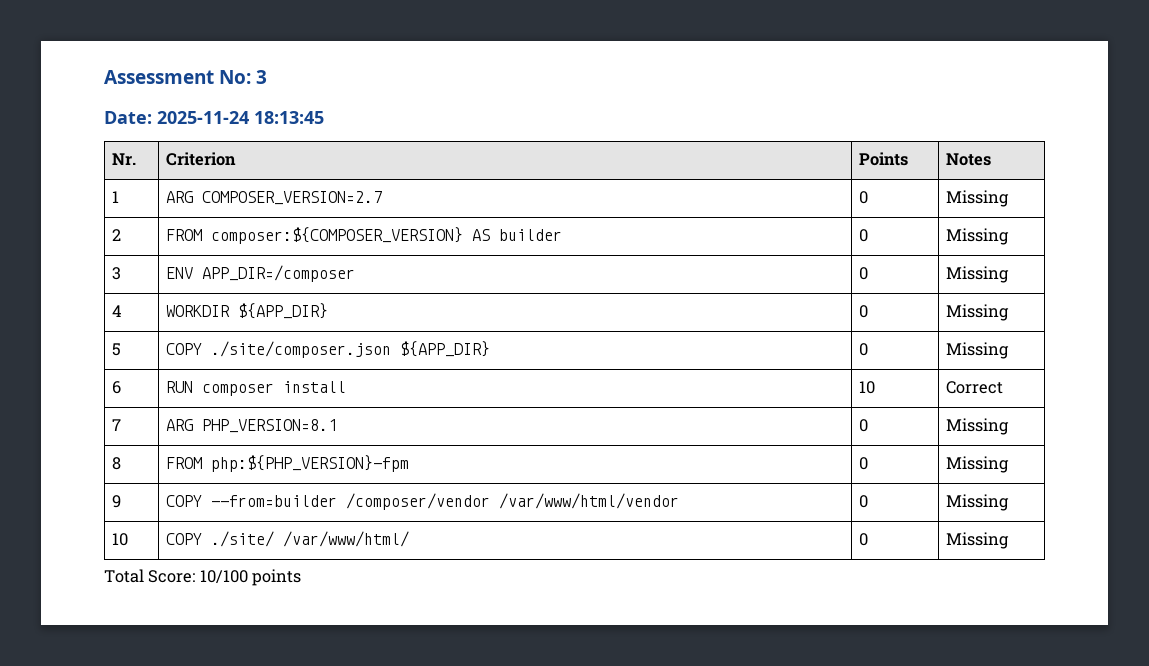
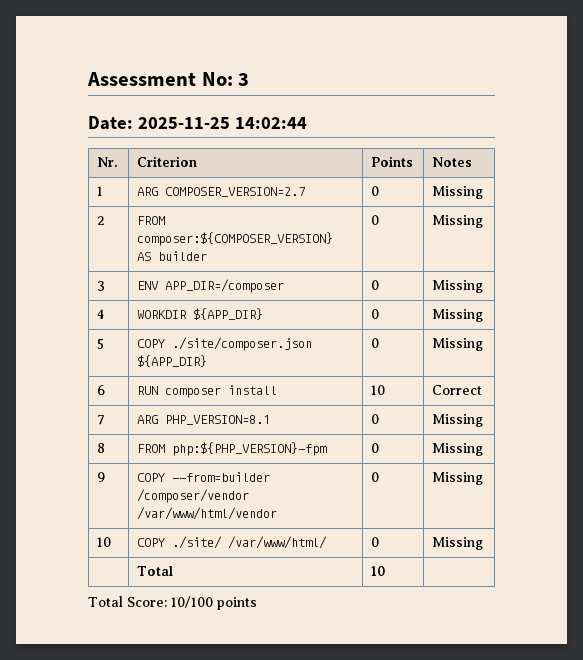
[157,111,324,124] 2025-11-24 18:13:45 -> [137,117,307,129] 2025-11-25 14:02:44
(1009, 540) none -> [137,566,174,576] [371,566,386,576] // | Total | 10 |

